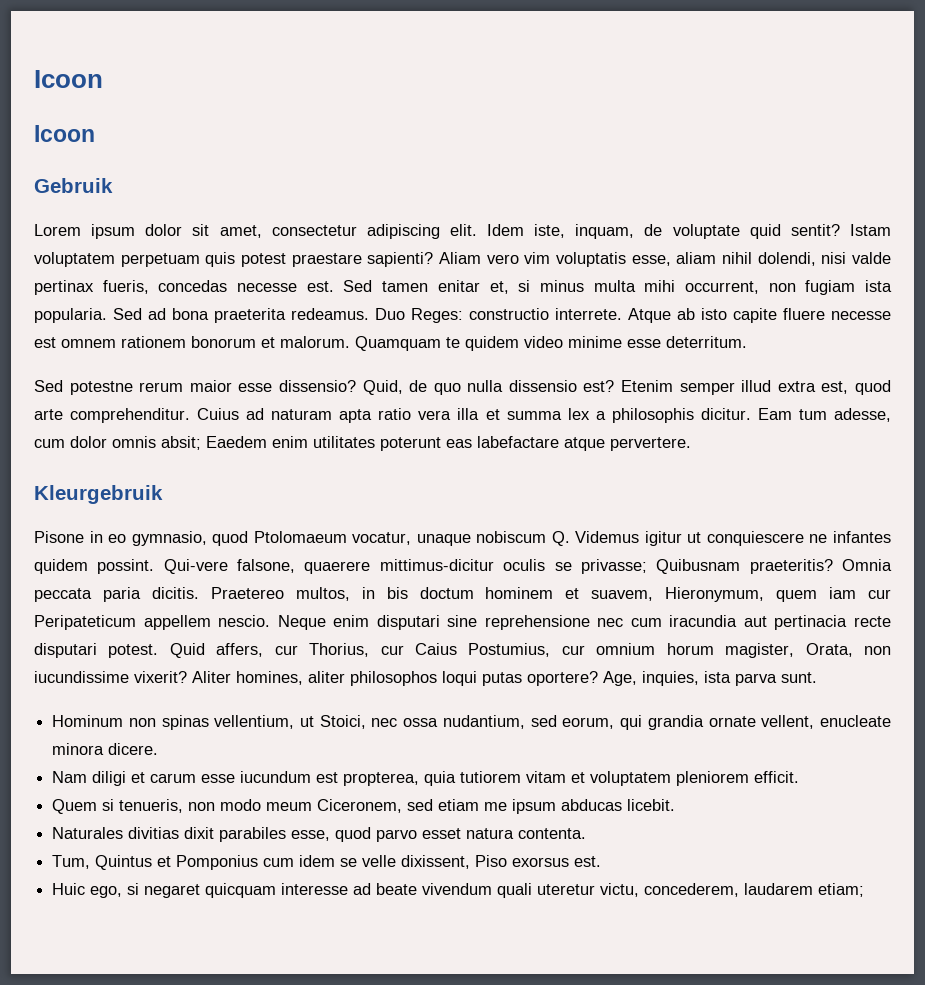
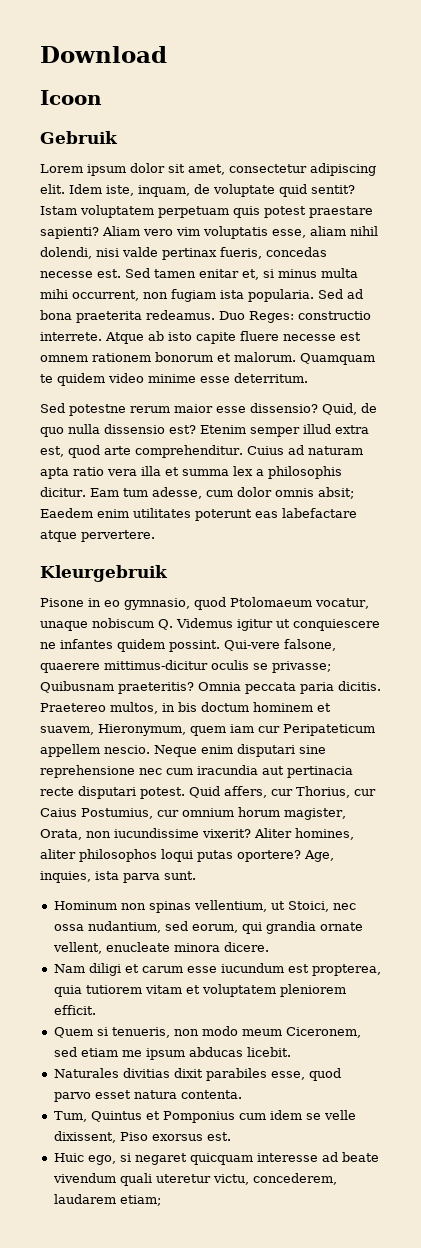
[34,70,103,88] Icoon -> [40,46,167,63] Download

